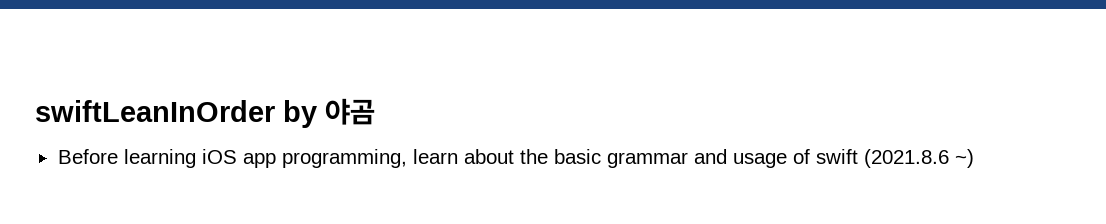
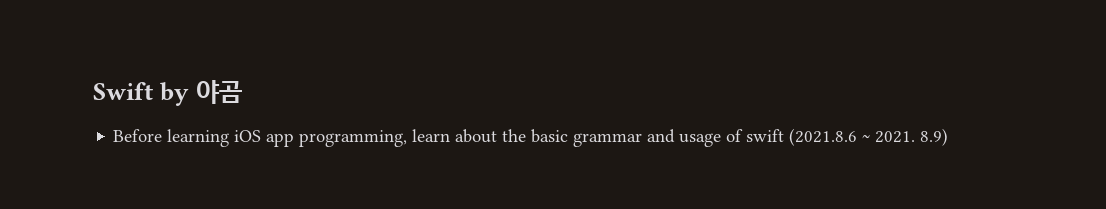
[35,100,275,122] swiftLeanInOrder -> [93,82,153,100] Swift
[954,149,974,168] ~) -> [862,128,949,146] ~ 2021. 8.9)

